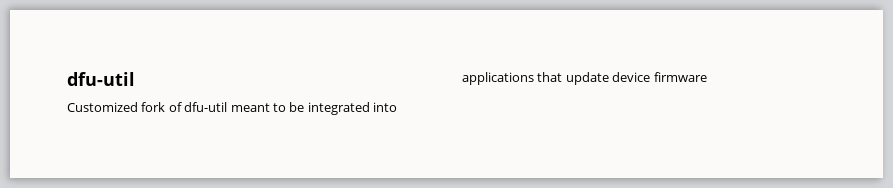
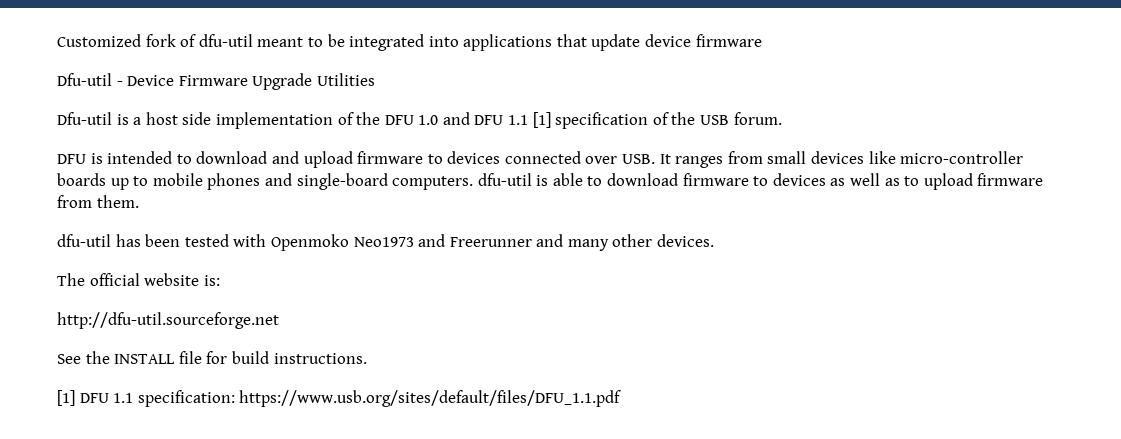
[67,72,135,86] dfu-util // -> (57, 40) none
(707, 77) none -> [57,73,375,90] [57,112,782,129] [57,151,1024,168] [57,173,1044,190] [57,195,139,208] [57,234,715,251] [57,273,220,286] [57,312,279,329] [57,351,367,364] [57,390,622,407] // Dfu-util - Device Firmware Upgrade Utilities // Dfu-util is a host side implementation of the DFU 1.0 and DFU 1.1 [1] specification of the USB forum. // DFU is intended to download and upload firmware to devices connected over USB. It ranges from small devices like micro-controller boards up to mobile phones and single-board computers. dfu-util is able to download firmware to devices as well as to upload firmware from them. // dfu-util has been tested with Openmoko Neo1973 and Freerunner and many other devices. // The official website is: // http://dfu-util.sourceforge.net // See the INSTALL file for build instructions. // [1] DFU 1.1 specification: https://www.usb.org/sites/default/files/DFU_1.1.pdf

